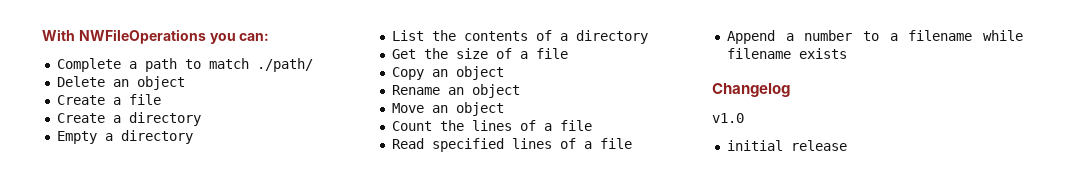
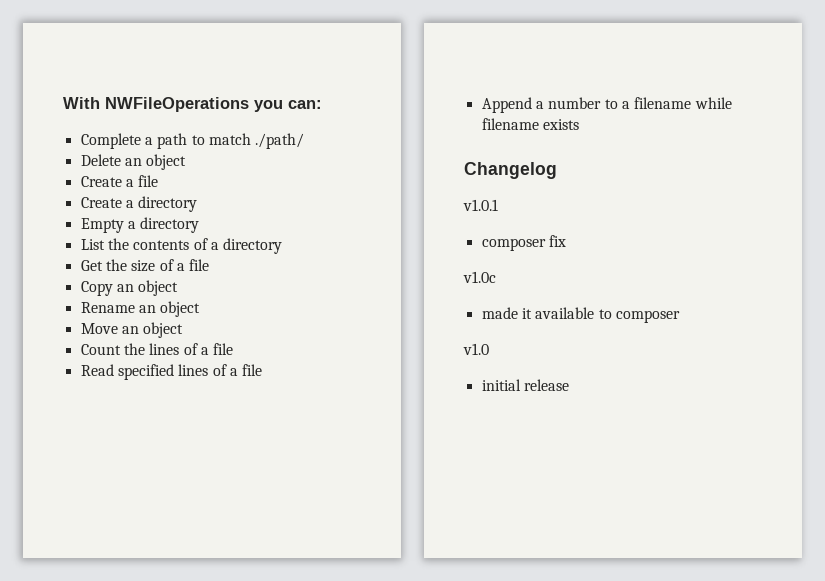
(790, 90) none -> [463,199,498,211] [481,235,566,251] [463,271,496,283] [481,307,680,323] // v1.0.1 // composer fix // v1.0c // made it available to composer

